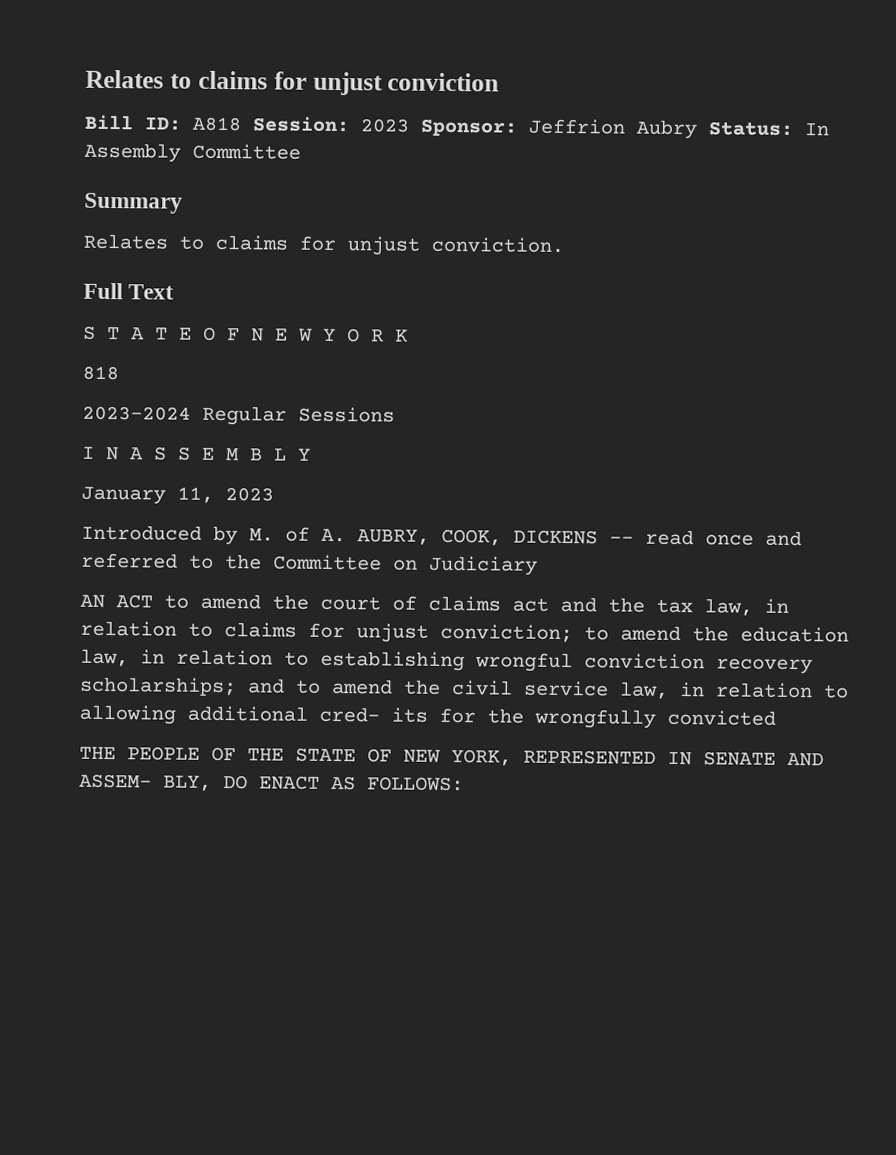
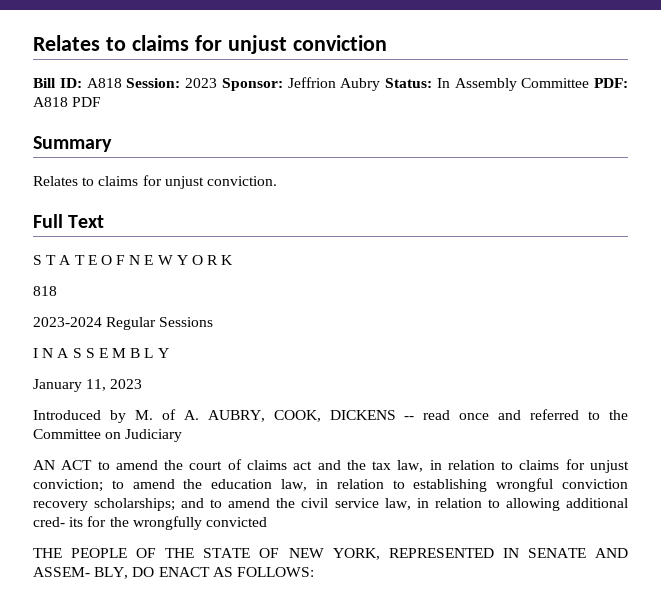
(301, 151) none -> [594,78,628,88] [33,97,102,107] PDF: A818 PDF

